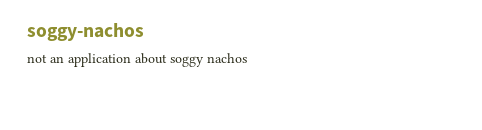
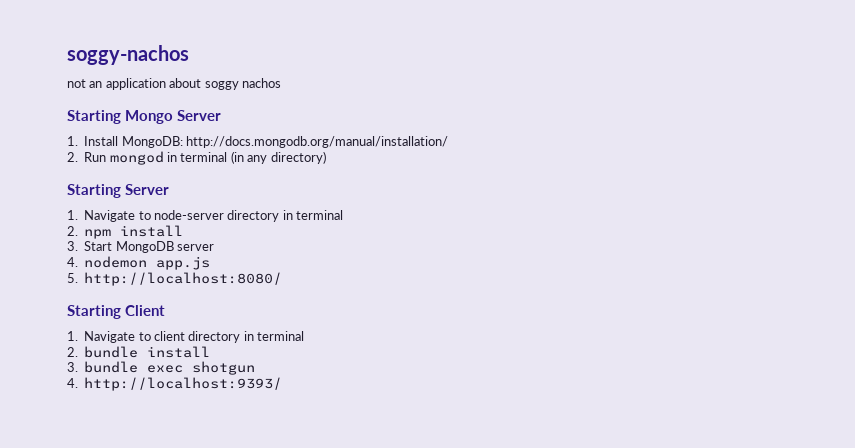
(247, 58) none -> [67,110,221,124] [67,136,448,148] [67,151,326,165] [67,184,169,198] [67,210,344,222] [67,225,184,239] [67,241,214,253] [67,256,211,270] [67,272,283,286] [67,305,165,319] [67,331,305,343] [67,346,211,358] [67,361,256,375] [67,377,283,391] // Starting Mongo Server // 1. Install MongoDB: http://docs.mongodb.org/manual/installation/ // 2. Run mongod in terminal (in any directory) // Starting Server // 1. Navigate to node-server directory in terminal // 2. npm install // 3. Start MongoDB server // 4. nodemon app.js // 5. http://localhost:8080/ // Starting Client // 1. Navigate to client directory in terminal // 2. bundle install // 3. bundle exec shotgun // 4. http://localhost:9393/

